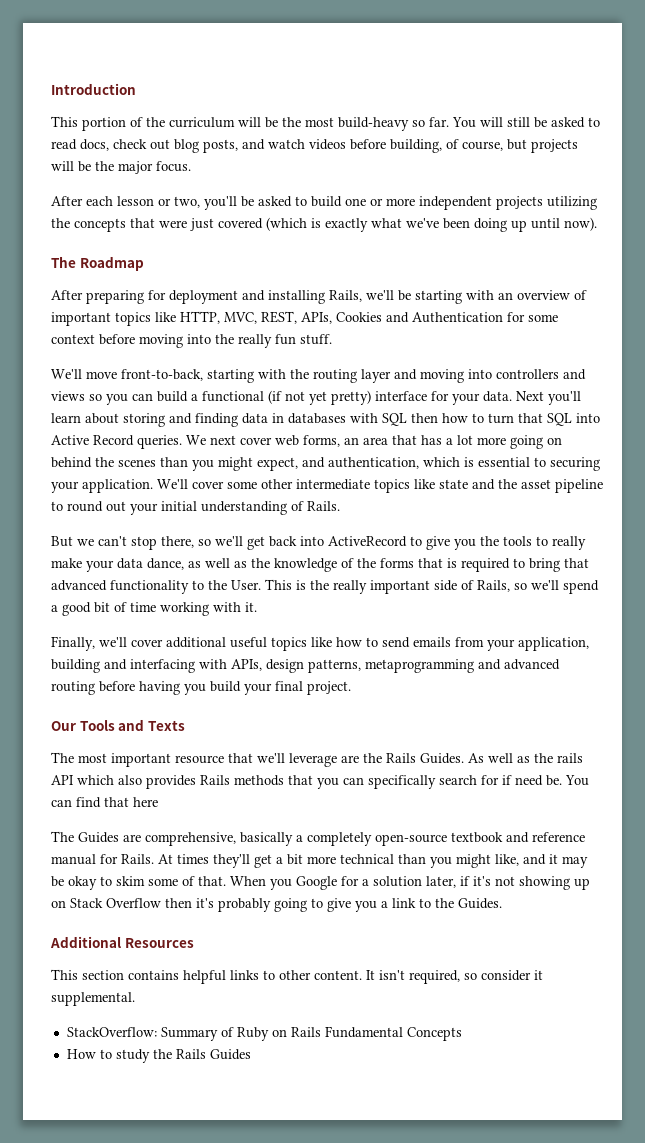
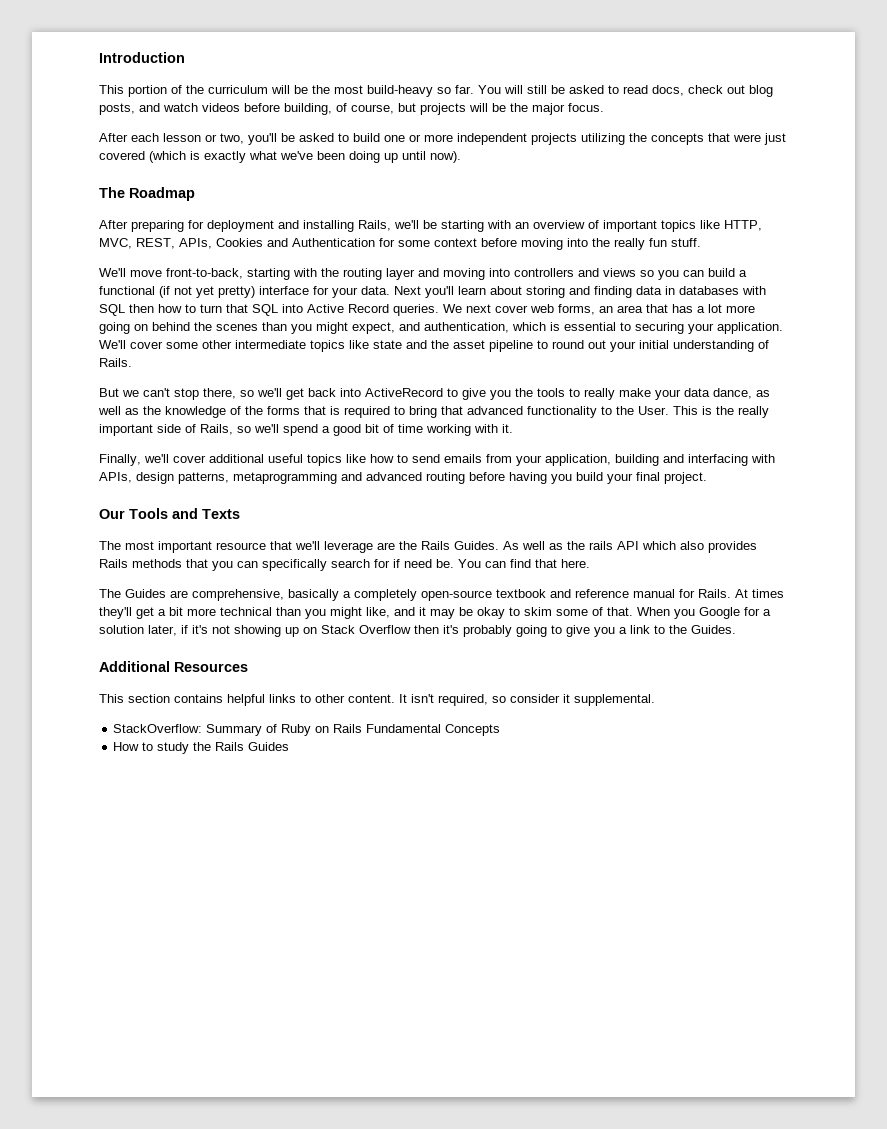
[133,797,158,807] here -> [561,559,590,568] here.

